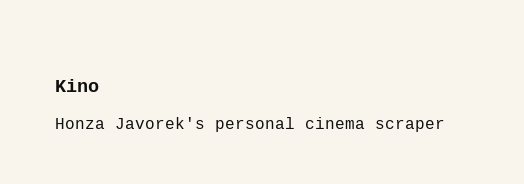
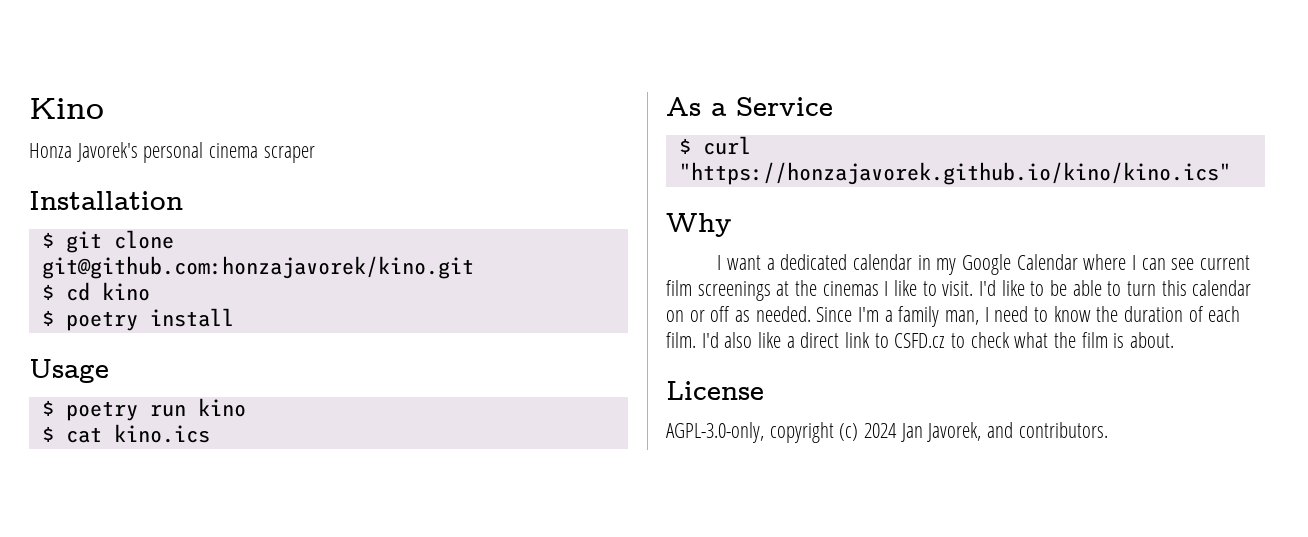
(445, 125) none -> [29,191,183,210] [41,230,174,253] [41,256,474,279] [41,282,150,301] [41,308,234,331] [29,359,109,383] [41,398,246,421] [41,424,210,443] [666,97,833,116] [678,136,751,155] [678,162,1231,185] [666,213,732,237] [717,254,1250,275] [666,280,1252,301] [666,306,1241,327] [666,332,1175,348] [666,381,764,400] [666,422,1108,443] // Installation // $ git clone git@github.com:honzajavorek/kino.git // $ cd kino // $ poetry install // Usage // $ poetry run kino // $ cat kino.ics // As a Service // $ curl "https://honzajavorek.github.io/kino/kino.ics" // Why // I want a dedicated calendar in my Google Calendar where I can see current film screenings at the cinemas I like to visit. I'd like to be able to turn this calendar on or off as needed. Since I'm a family man, I need to know the duration of each film. I'd also like a direct link to CSFD.cz to check what the film is about. // License // AGPL-3.0-only, copyright (c) 2024 Jan Javorek, and contributors.

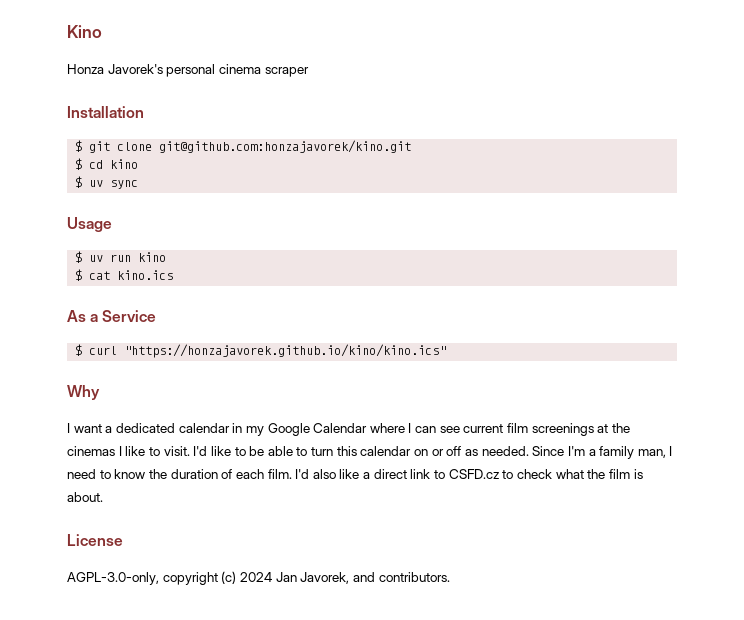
[65,308,234,331] poetry install -> [89,180,139,189] uv sync
[65,401,138,421] poetry -> [89,255,104,262] uv

